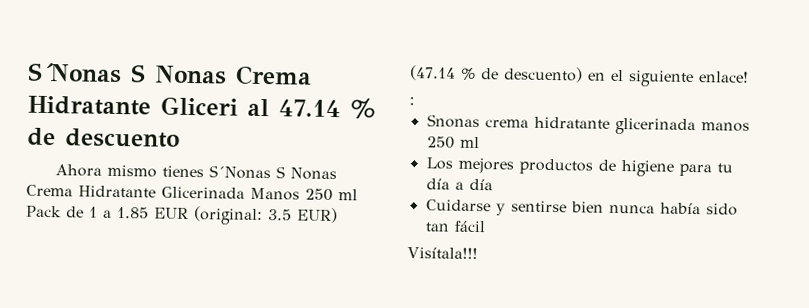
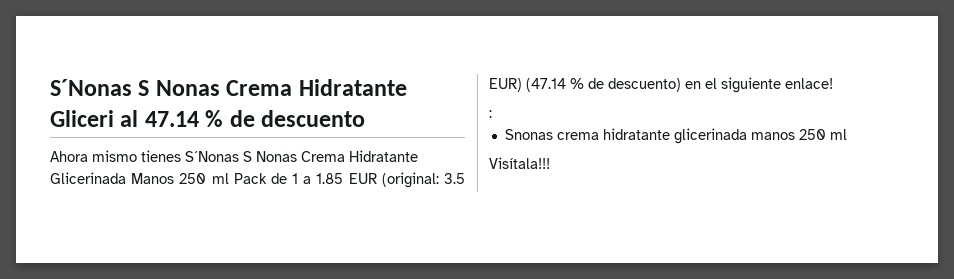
[425,157,733,177] [425,178,493,191] [425,199,738,216] [424,220,486,233] // Los mejores productos de higiene para tu día a día // Cuidarse y sentirse bien nunca había sido tan fácil -> (847, 134) none

